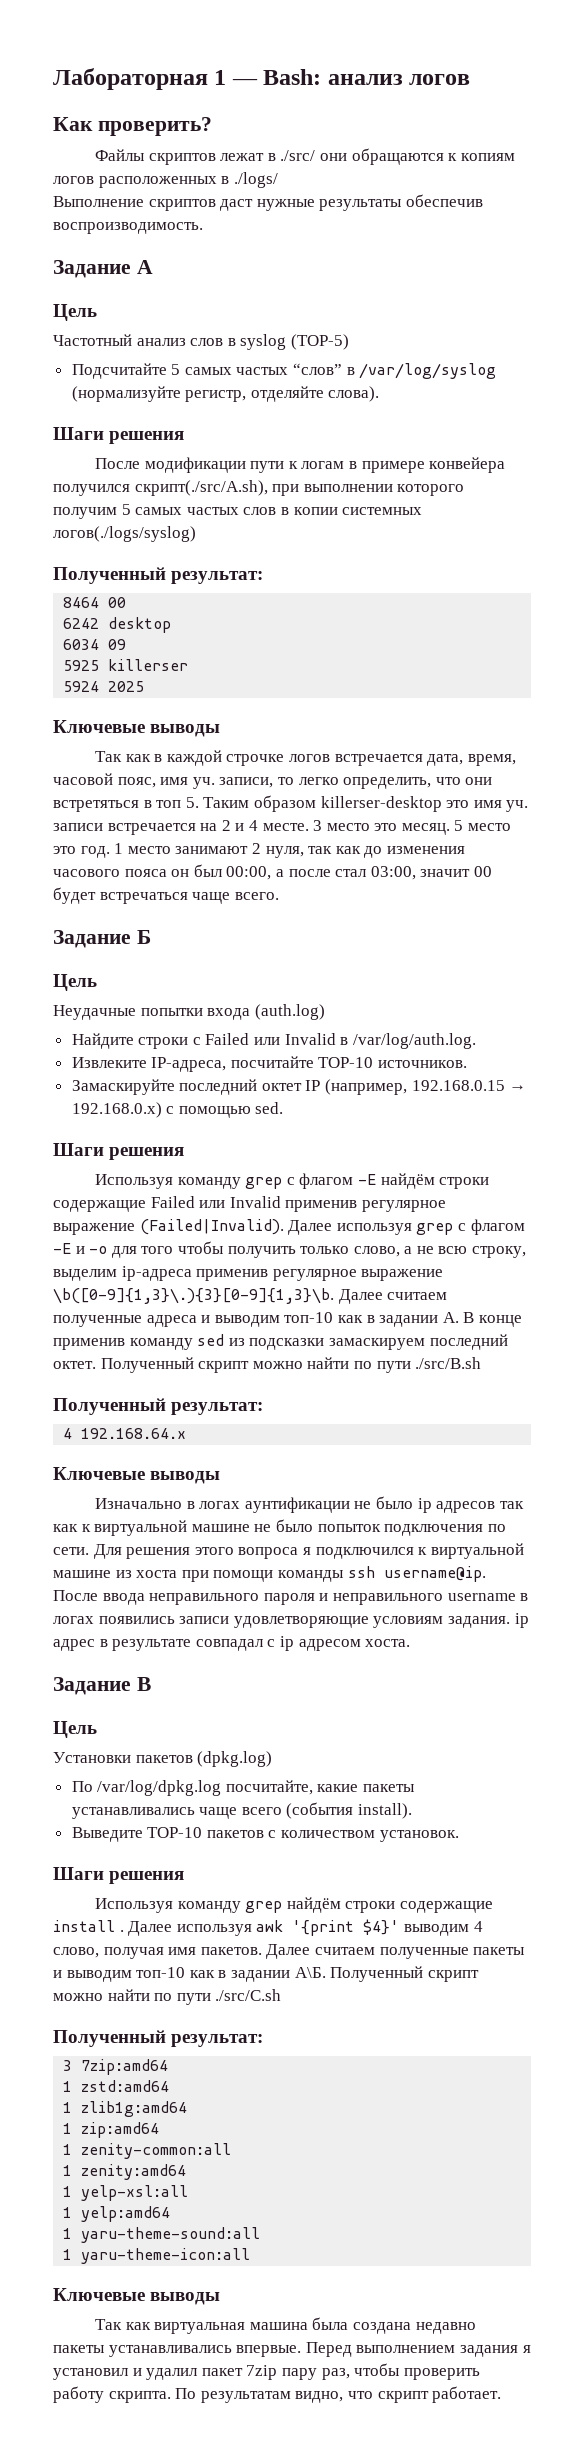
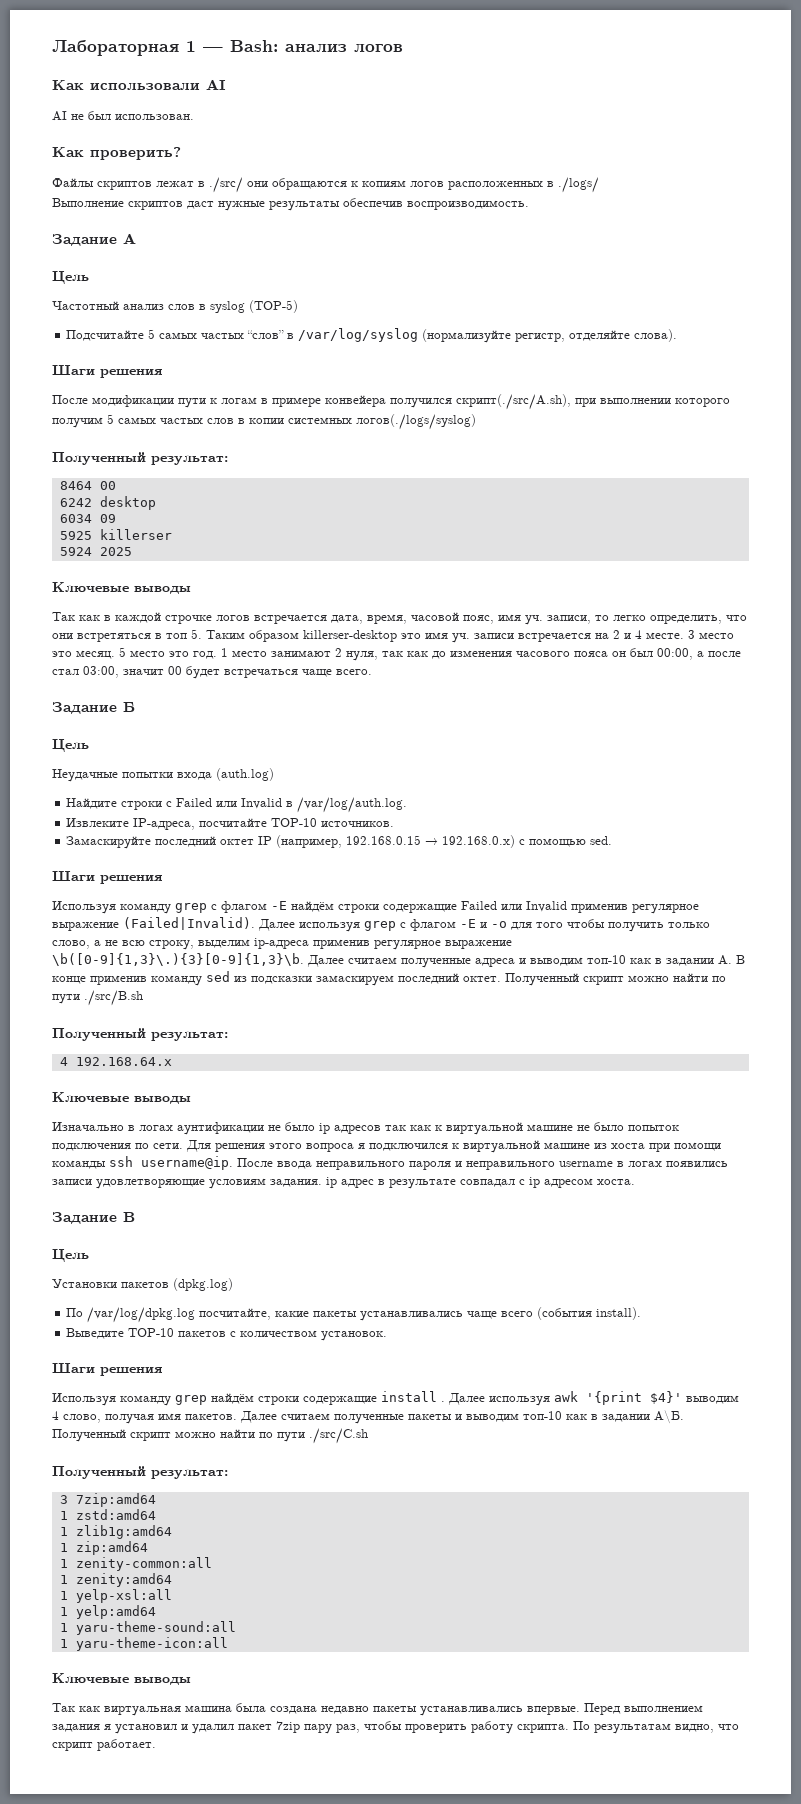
(471, 79) none -> [52,79,226,90] [52,111,194,121] // Как использовали AI // AI не был использован.

